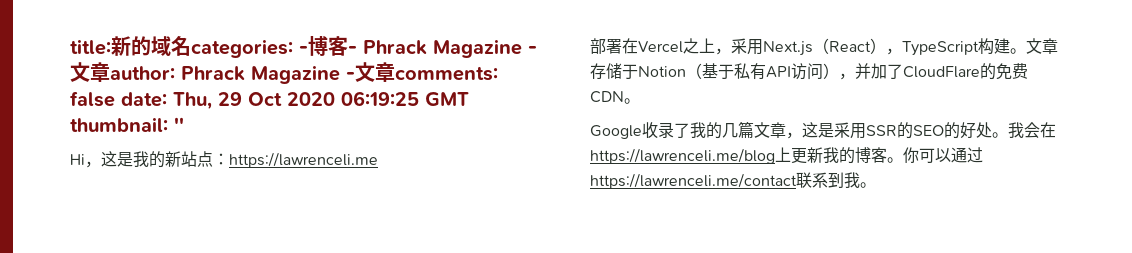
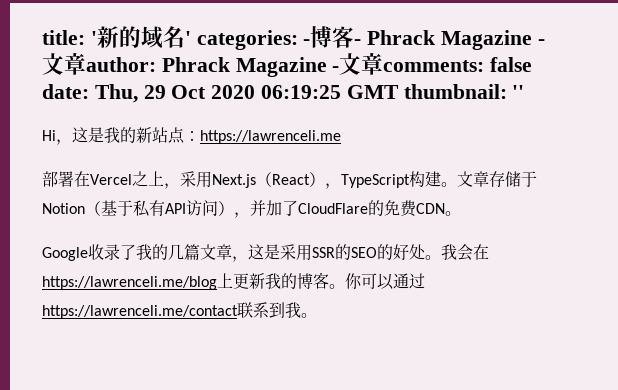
(111, 47) none -> [90,31,97,45] '
(191, 46) none -> [184,31,191,45] '

